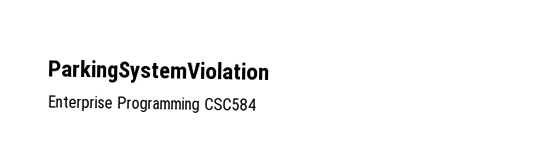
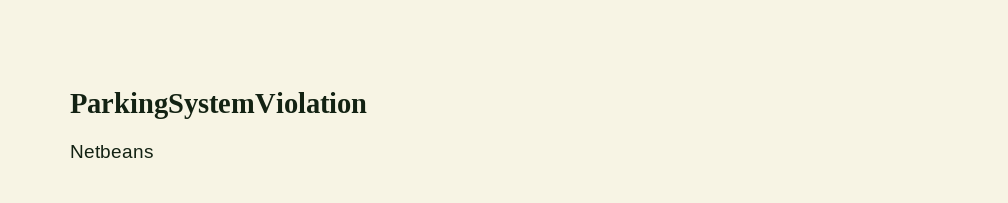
[47,95,256,113] Enterprise Programming CSC584 -> [70,145,154,158] Netbeans

